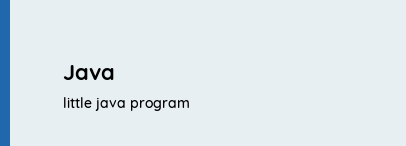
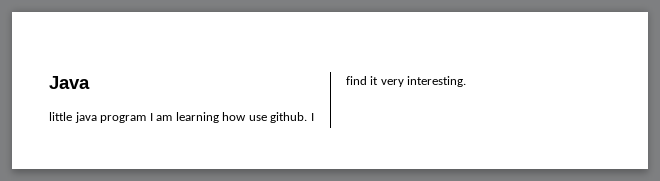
(190, 105) none -> [149,112,314,123] [346,76,467,87] I am learning how use github. I find it very interesting.

